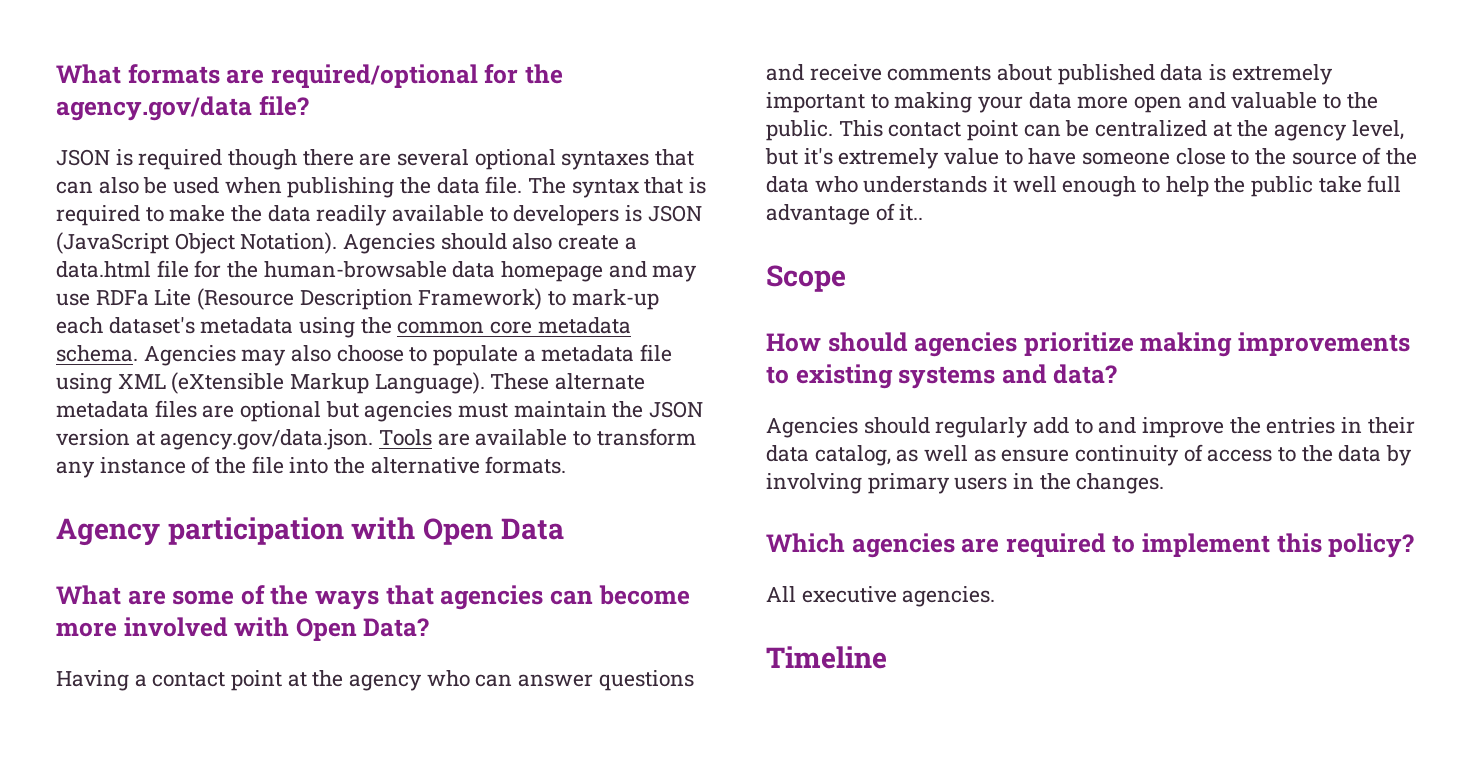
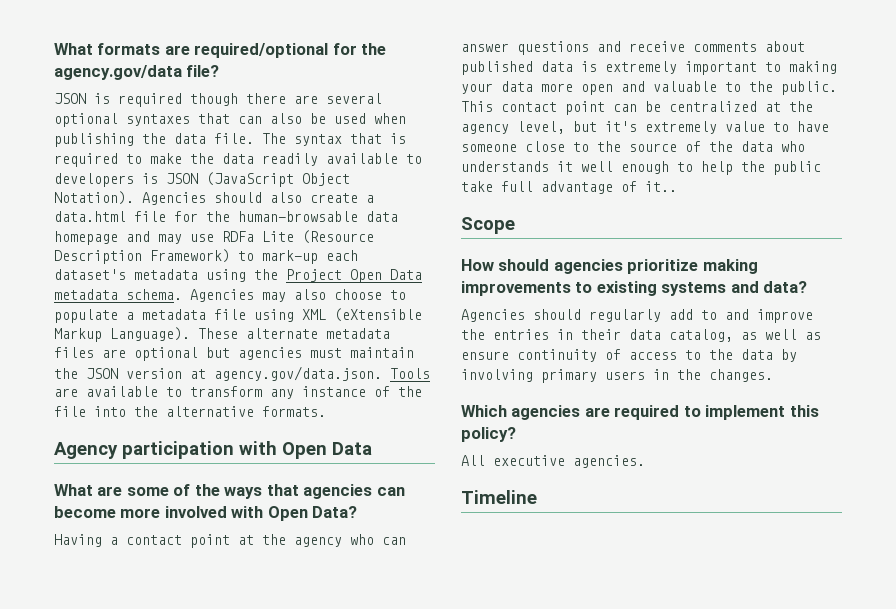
[397,321,533,334] common core -> [286,269,422,283] Project Open Data

